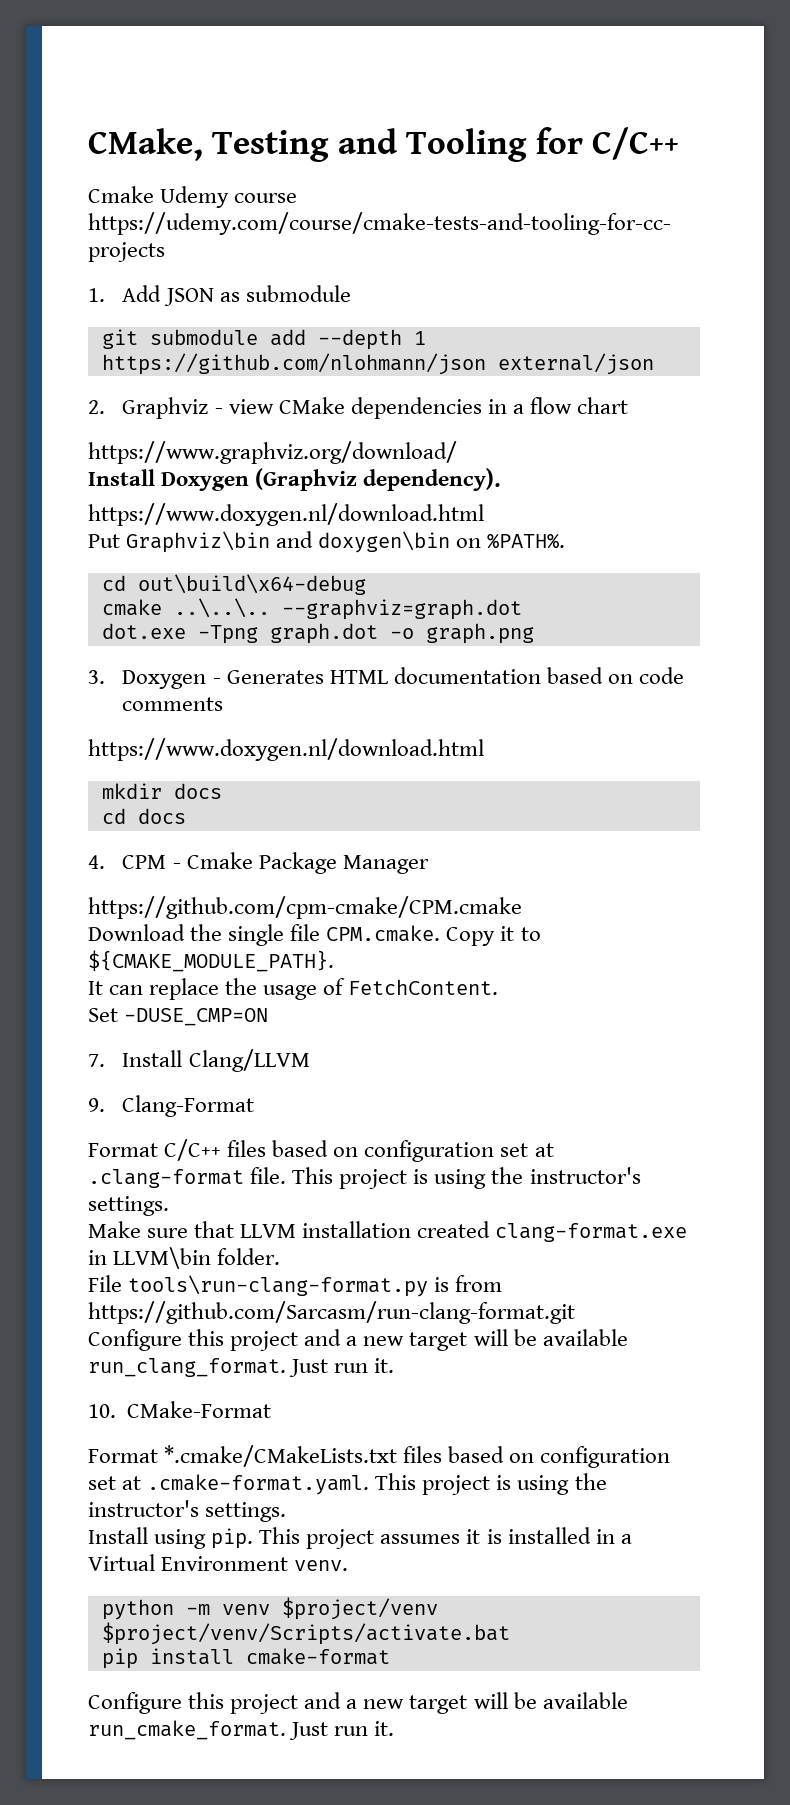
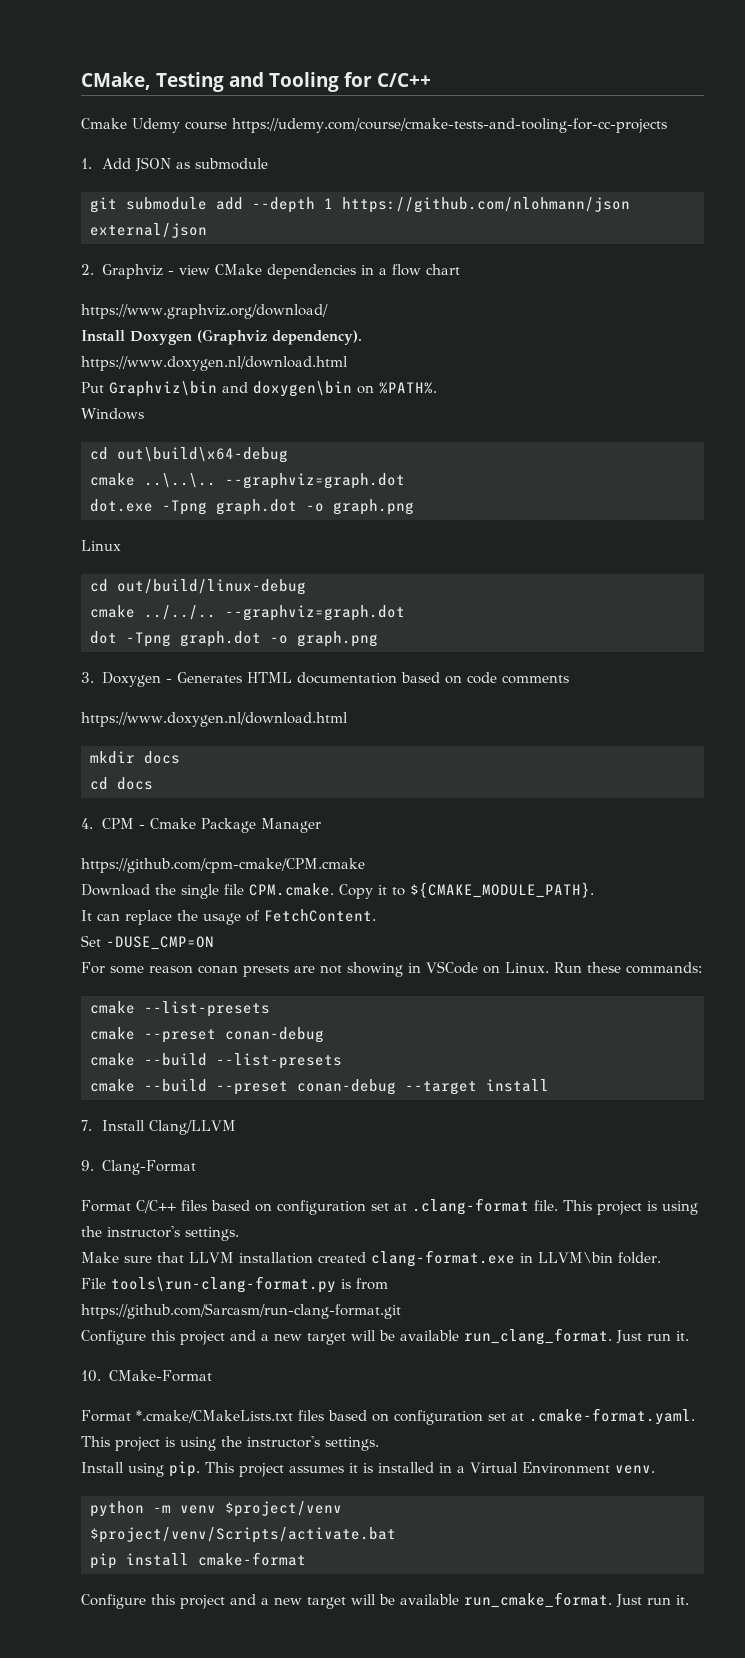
(566, 541) none -> [81,408,144,420] // Windows
(534, 633) none -> [81,540,121,551] [90,579,306,595] [90,605,405,621] [90,631,378,647] // Linux // cd out/build/linux-debug // cmake ../../.. --graphviz=graph.dot // dot -Tpng graph.dot -o graph.png
(269, 1017) none -> [81,961,702,977] [90,1001,270,1017] [90,1027,324,1043] [90,1053,342,1069] [90,1079,549,1095] // For some reason conan presets are not showing in VSCode on Linux. Run these commands: // cmake --list-presets // cmake --preset conan-debug // cmake --build --list-presets // cmake --build --preset conan-debug --target install

